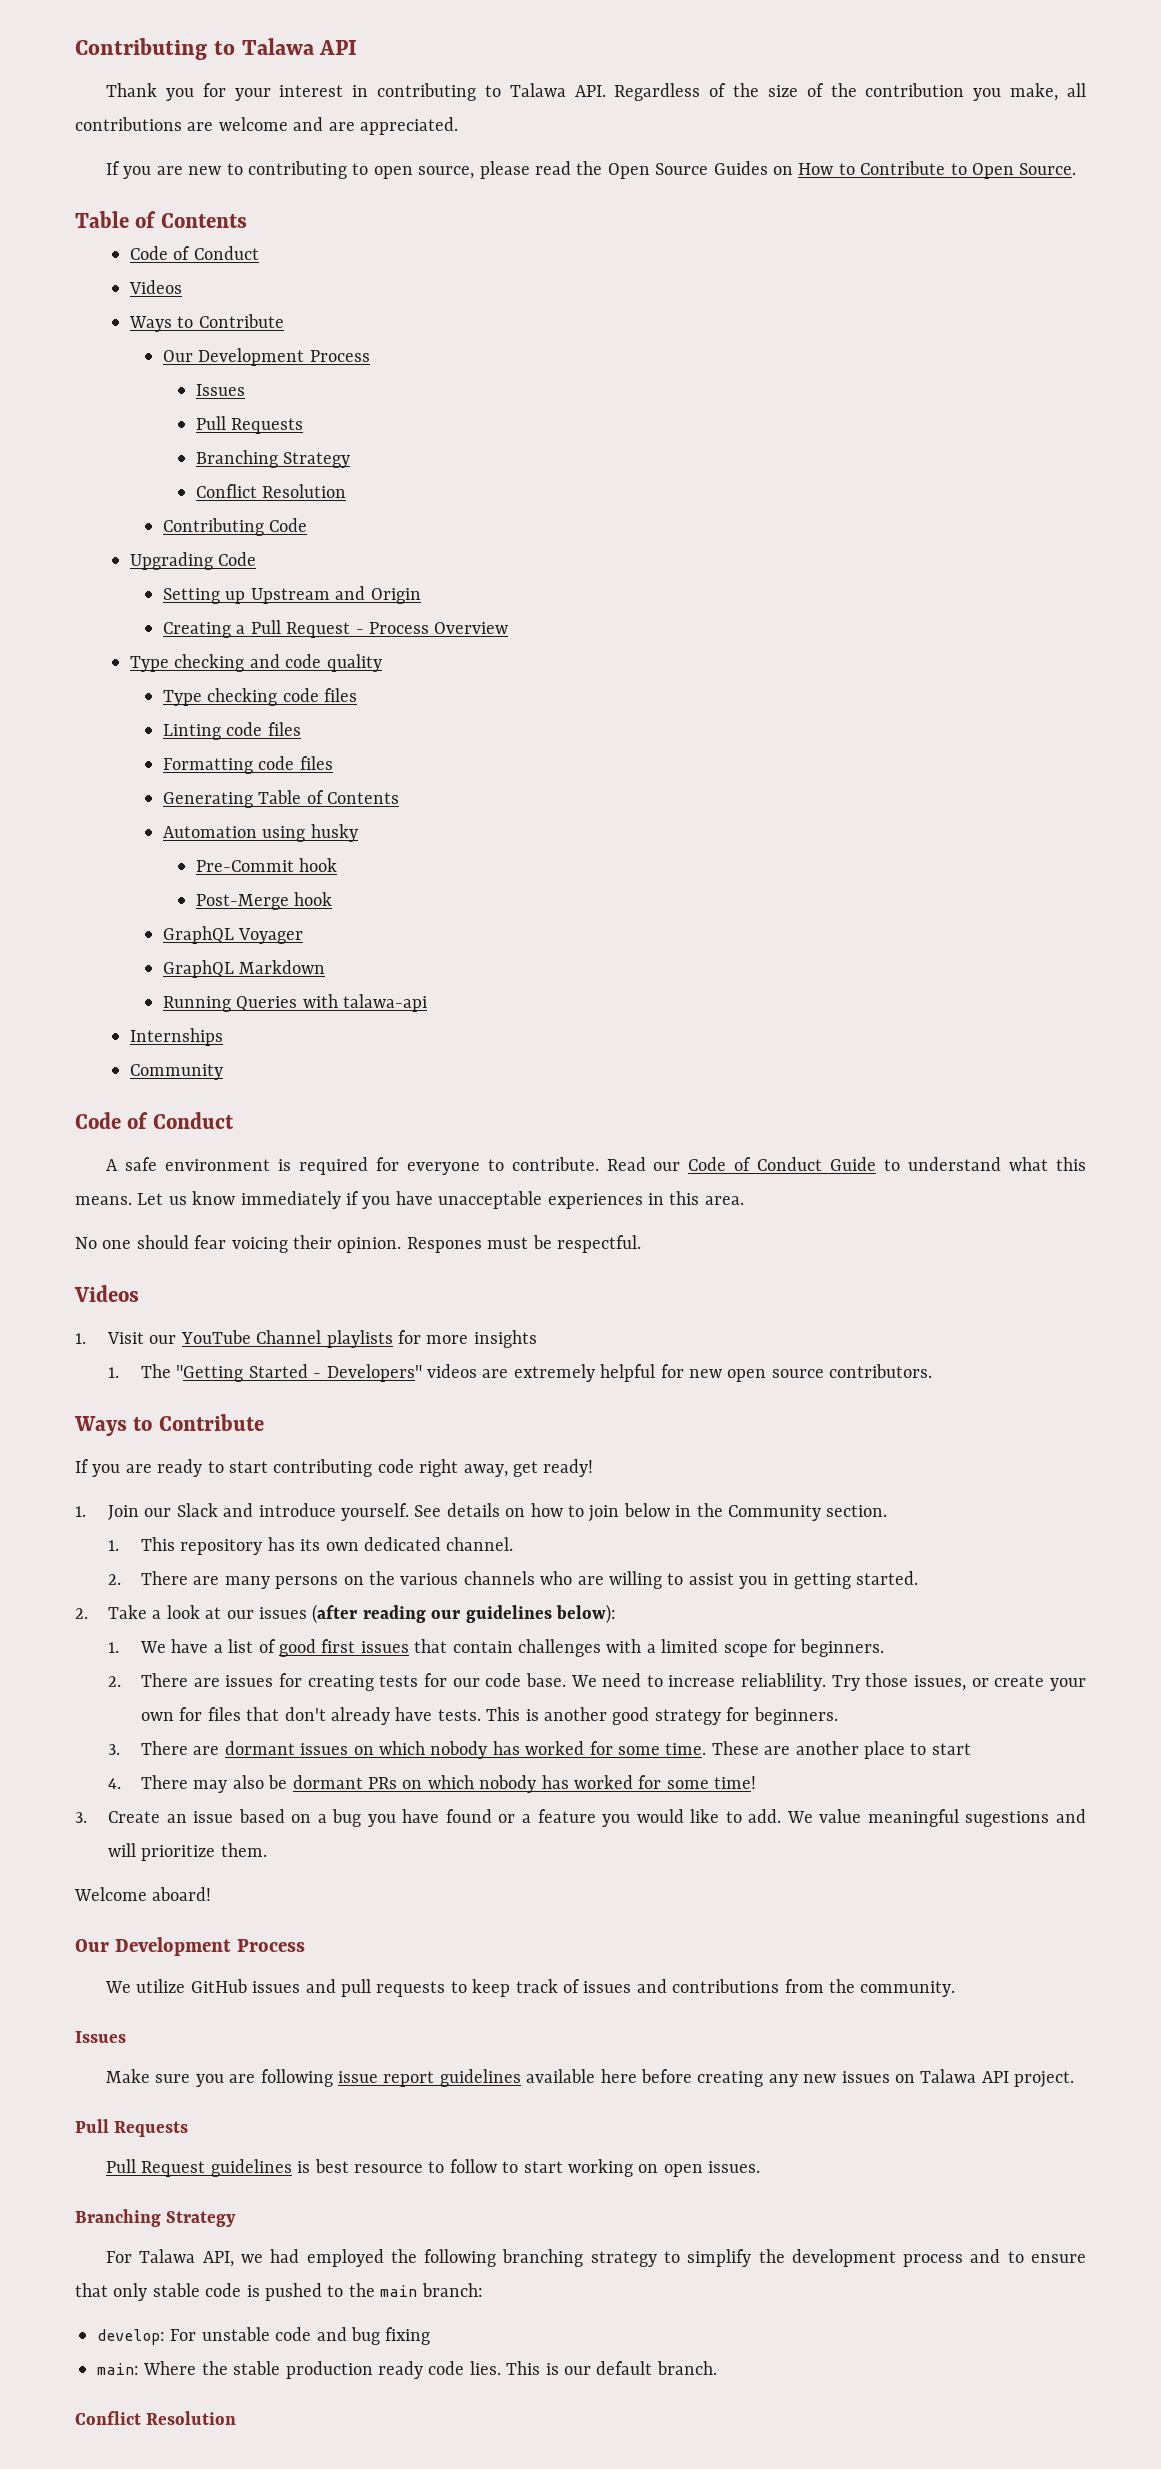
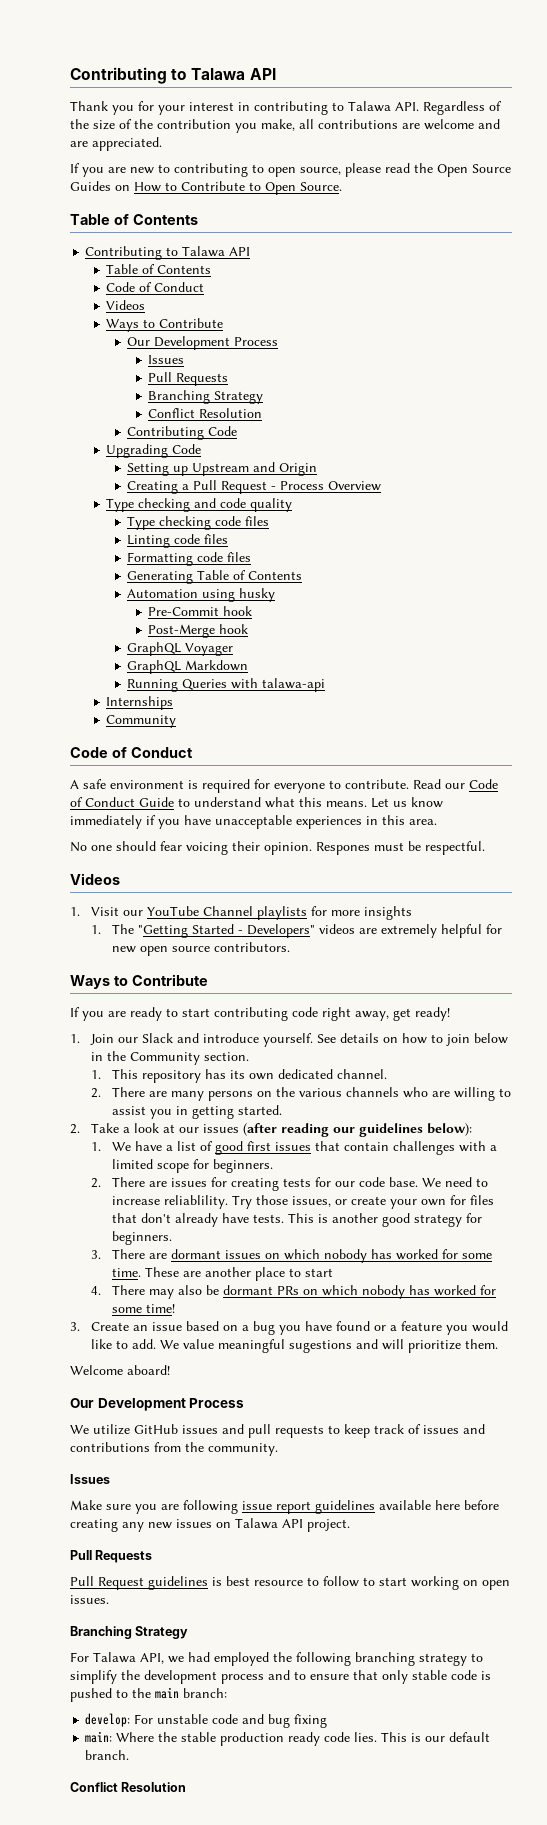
(247, 220) none -> [85,246,251,260] [106,264,212,274] // Contributing to Talawa API // Table of Contents

